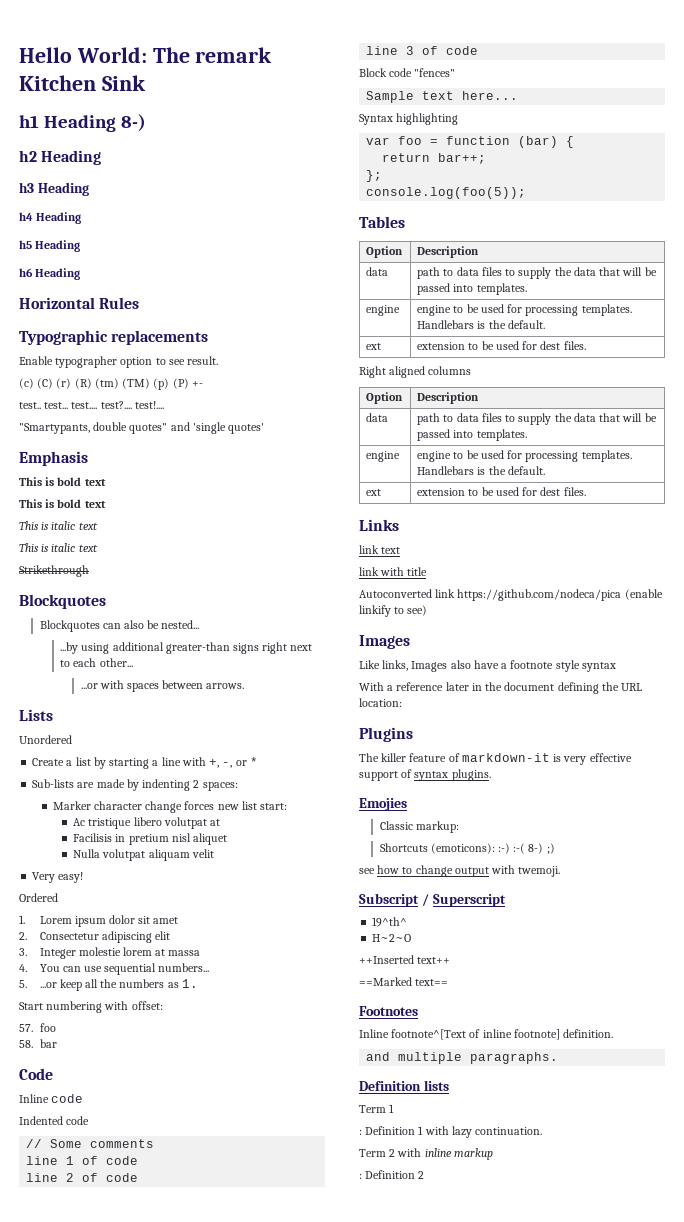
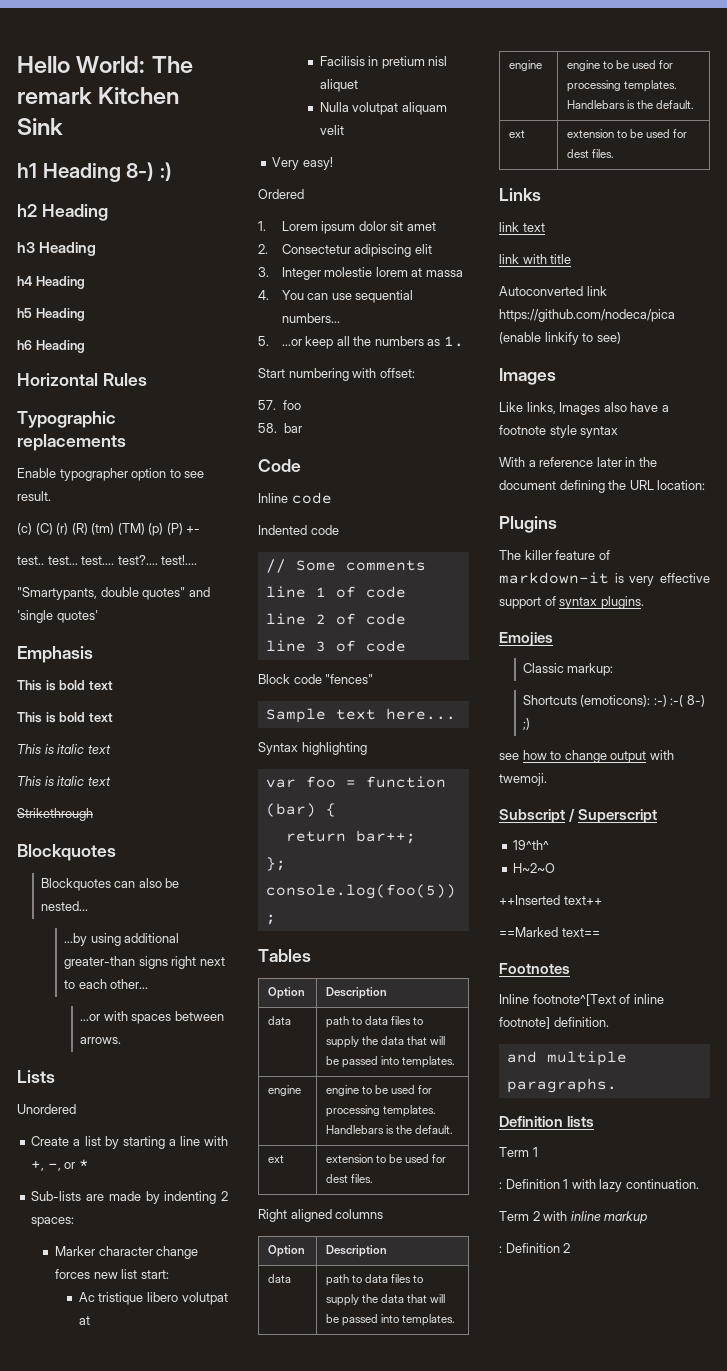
(146, 123) none -> [159,162,172,181] :)

